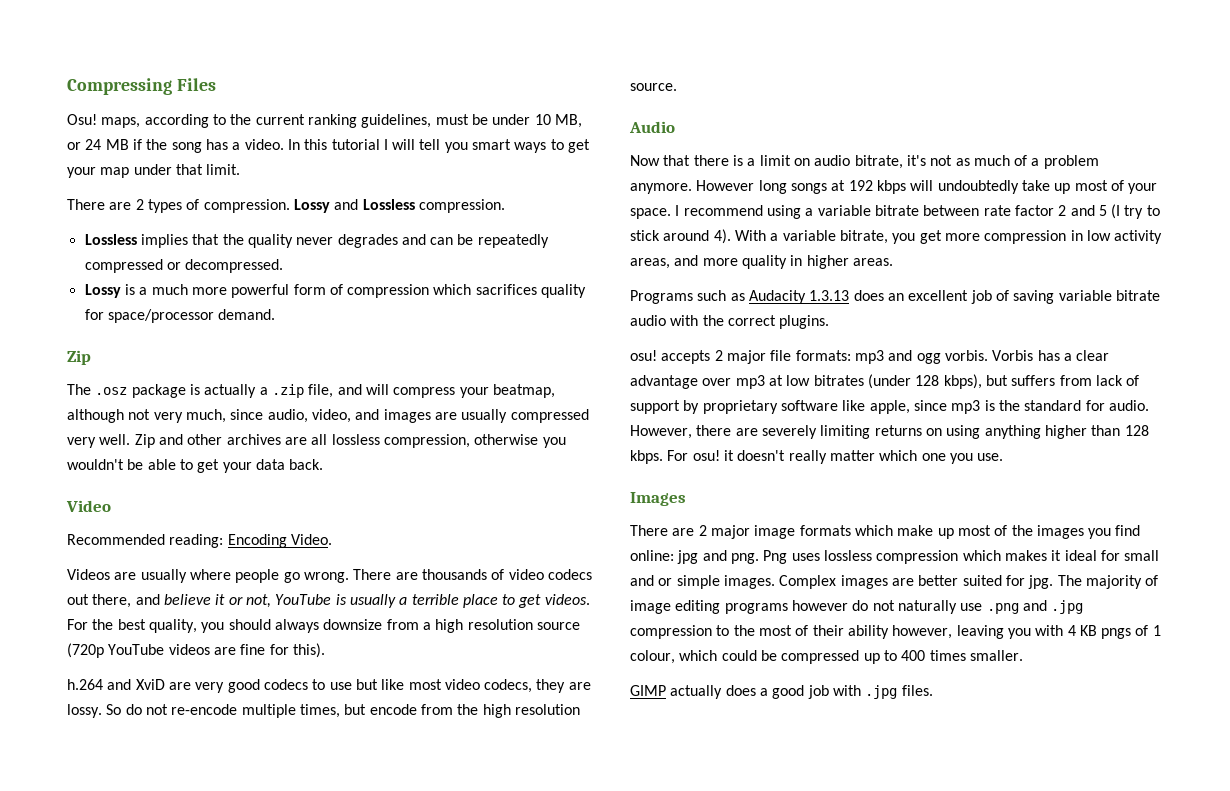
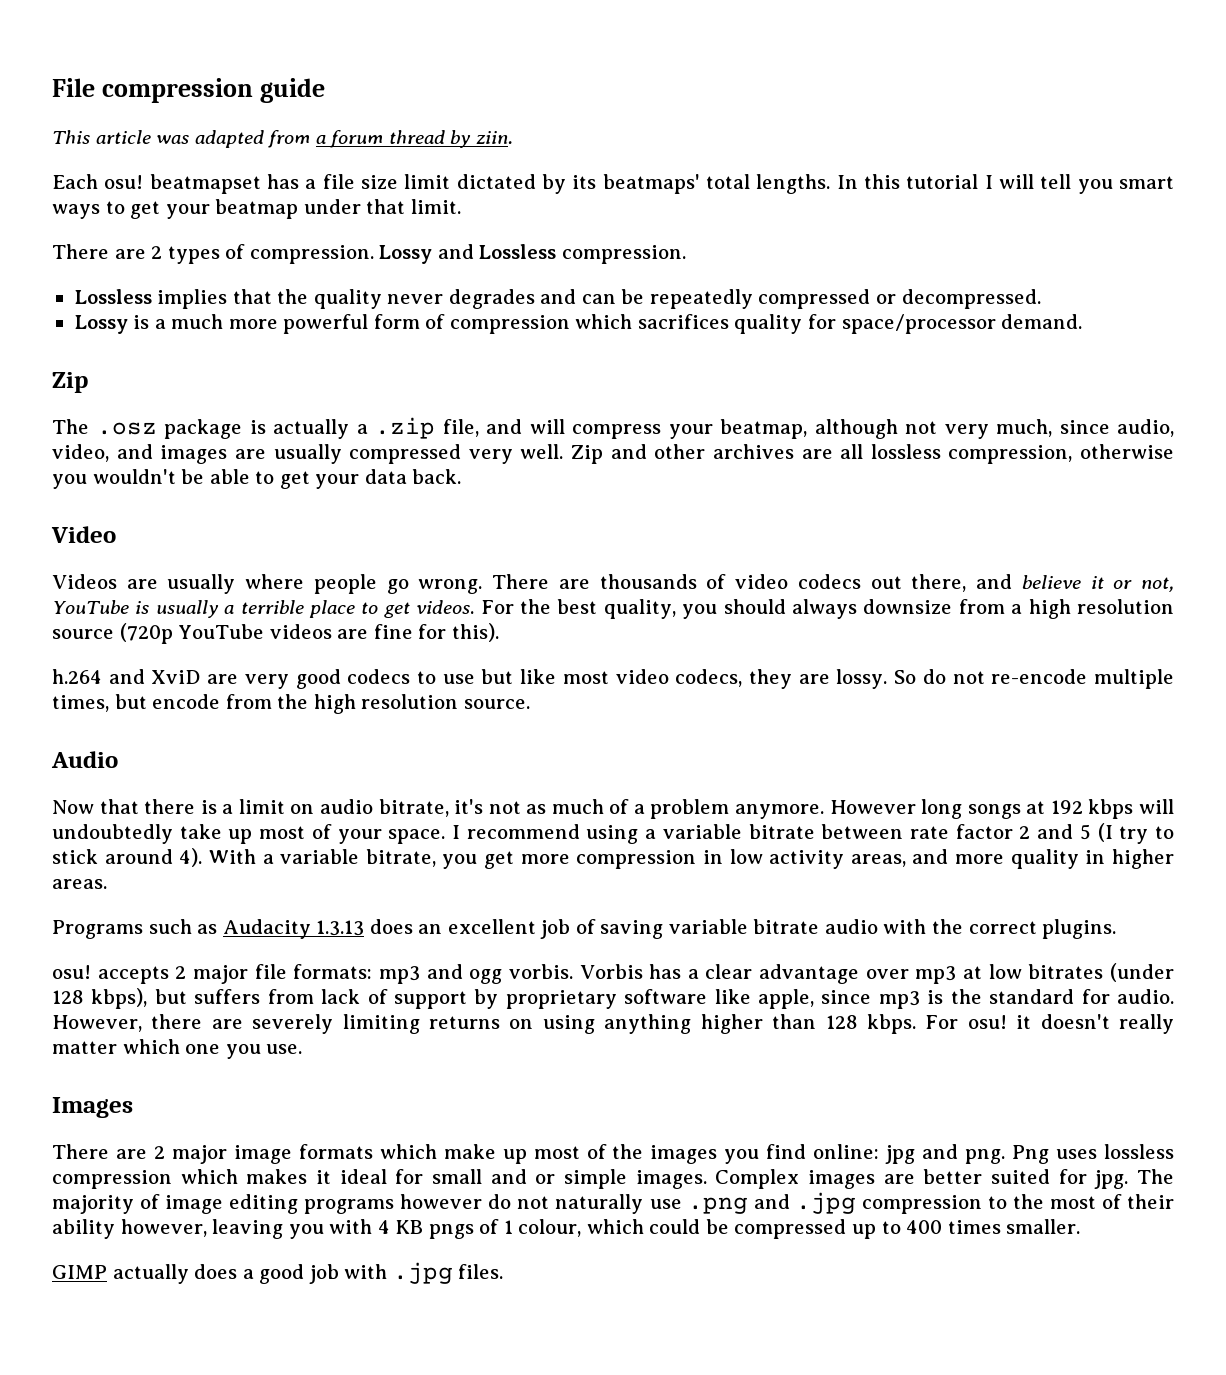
[67,78,216,95] [67,114,582,128] [67,139,284,153] Compressing Files // Osu! maps, according to the current ranking guidelines, must be under 10 MB, or 24 MB if the song has a video. -> [52,78,326,103] [52,130,513,148] [52,174,831,194] File compression guide // This article was adapted from a forum thread by ziin. // Each osu! beatmapset has a file size limit dictated by its beatmaps' total lengths.
[100,167,130,178] map -> [215,199,299,219] beatmap
[67,534,332,548] // Recommended reading: Encoding Video. -> (116, 534) none

